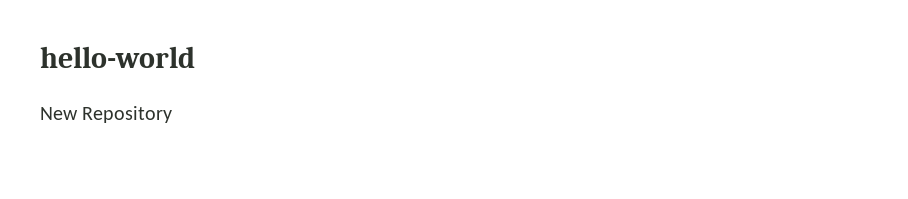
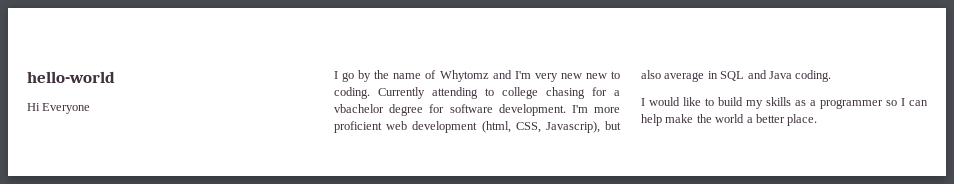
[40,106,173,123] New Repository -> [27,103,91,114] [334,70,620,82] [334,87,620,99] [334,104,620,116] [334,121,621,133] [641,70,832,82] [641,97,928,109] [641,114,818,126] Hi Everyone // I go by the name of Whytomz and I'm very new new to coding. Currently attending to college chasing for a vbachelor degree for software development. I'm more proficient web development (html, CSS, Javascrip), but also average in SQL and Java coding. // I would like to build my skills as a programmer so I can help make the world a better place.

